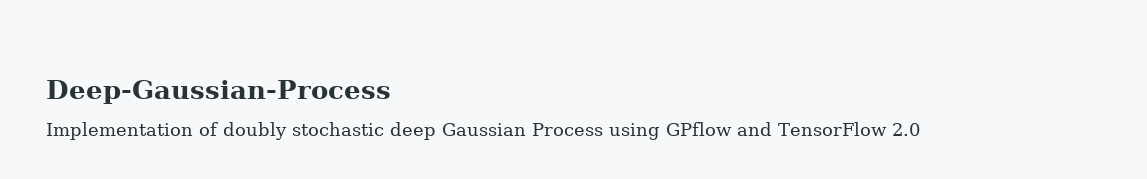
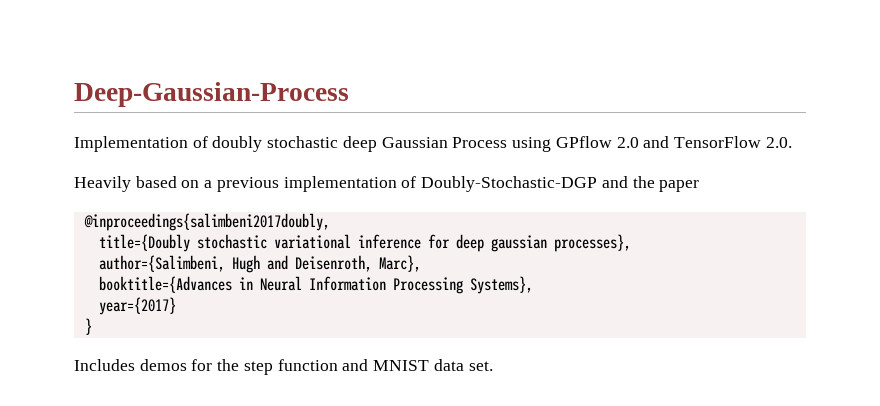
(732, 129) none -> [616,137,639,148] 2.0
[891,123,920,136] 2.0 -> [765,137,792,148] [74,176,700,192] [83,213,330,231] [98,234,631,252] [98,255,421,273] [98,276,533,294] [98,297,176,315] [84,318,92,335] [74,359,493,375] 2.0. // Heavily based on a previous implementation of Doubly-Stochastic-DGP and the paper // @inproceedings{salimbeni2017doubly, // title={Doubly stochastic variational inference for deep gaussian processes}, // author={Salimbeni, Hugh and Deisenroth, Marc}, // booktitle={Advances in Neural Information Processing Systems}, // year={2017} // } // Includes demos for the step function and MNIST data set.

